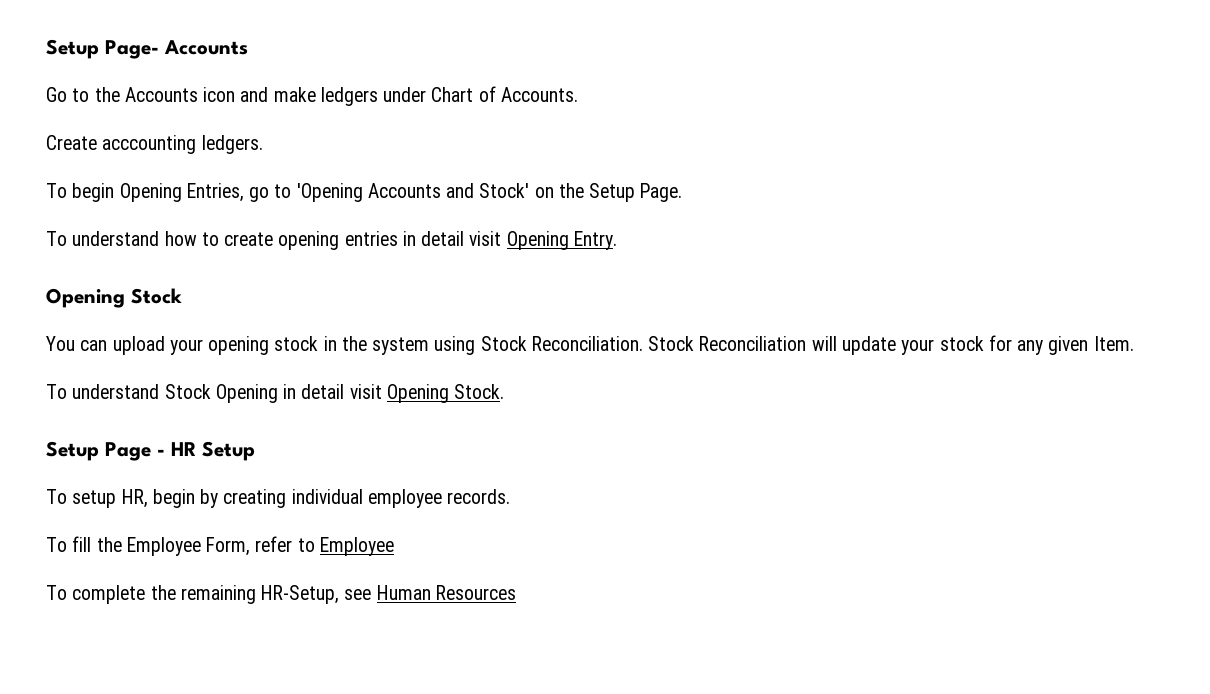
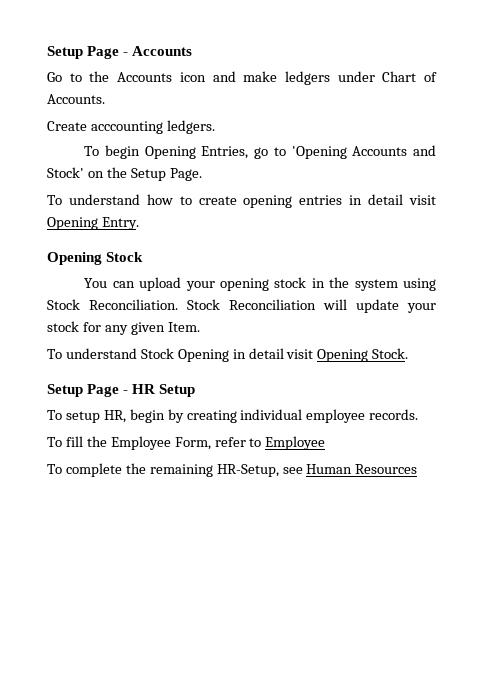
[46,39,159,59] Setup Page- -> [47,46,129,59] Setup Page -

